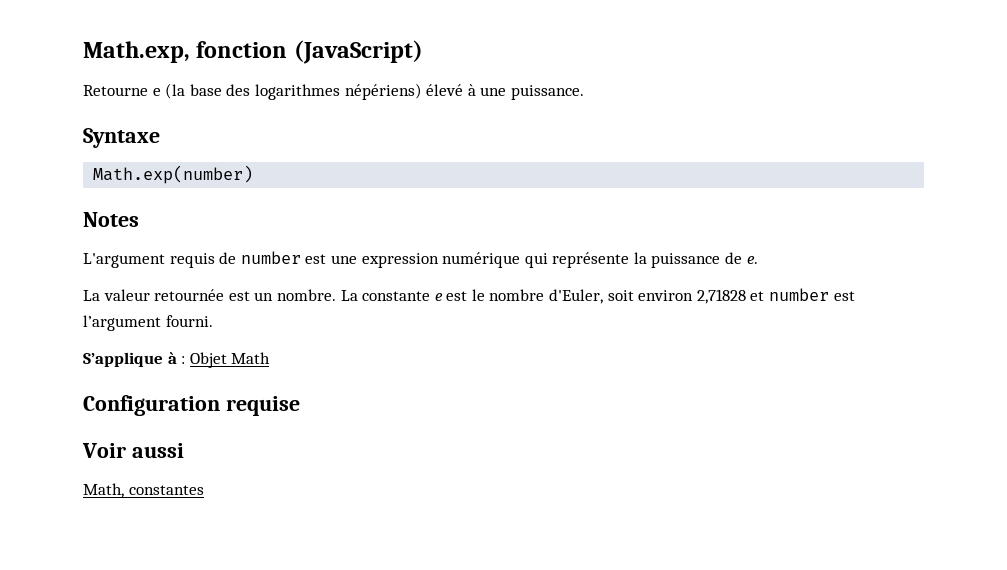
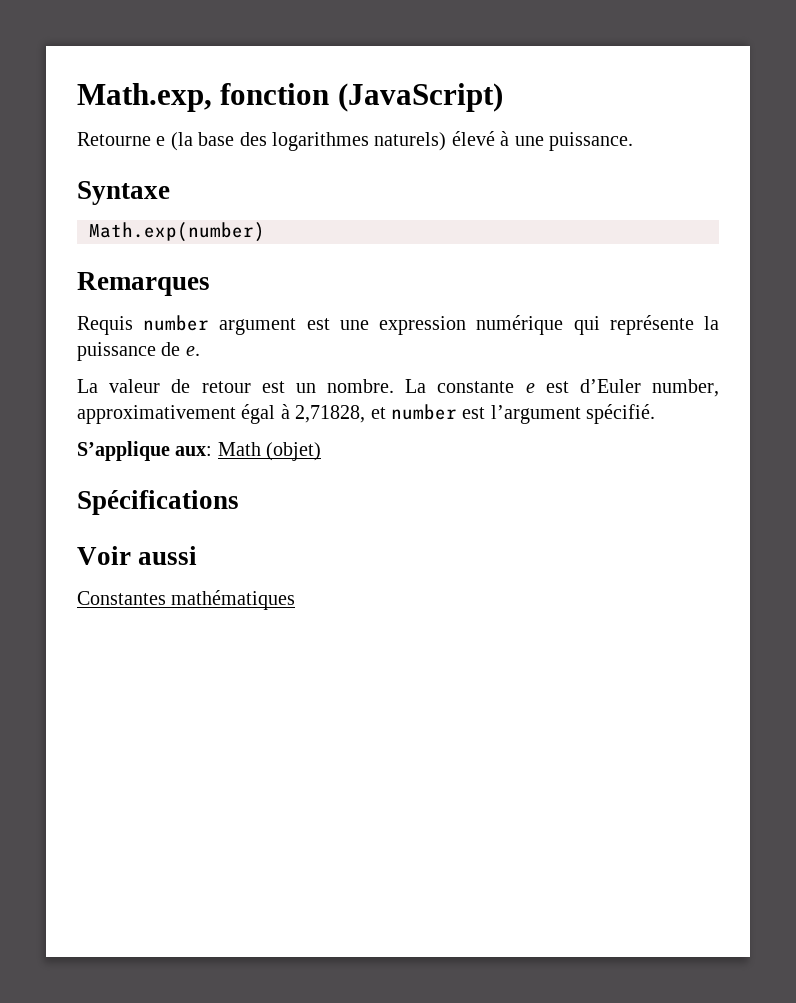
[344,83,422,100] népériens) -> [374,132,447,151] naturels)
[83,212,139,227] [83,251,301,268] Notes // L'argument requis de number -> [77,272,210,296] [77,315,297,335] Remarques // Requis number argument
[154,289,225,301] retournée -> [171,379,251,393] de retour
[471,289,746,304] le nombre d'Euler, soit environ 2,71828 -> [579,379,719,397] [77,404,366,424] d’Euler number, approximativement égal à 2,71828,
[165,315,213,327] fourni. -> [586,404,656,424] spécifié.
[167,352,227,368] à : Objet -> [175,446,213,456] aux:
[83,395,300,416] // Configuration requise -> [266,442,322,461] [77,490,239,515] (objet) // Spécifications
[83,483,204,498] Math, constantes -> [77,590,296,610] Constantes mathématiques

